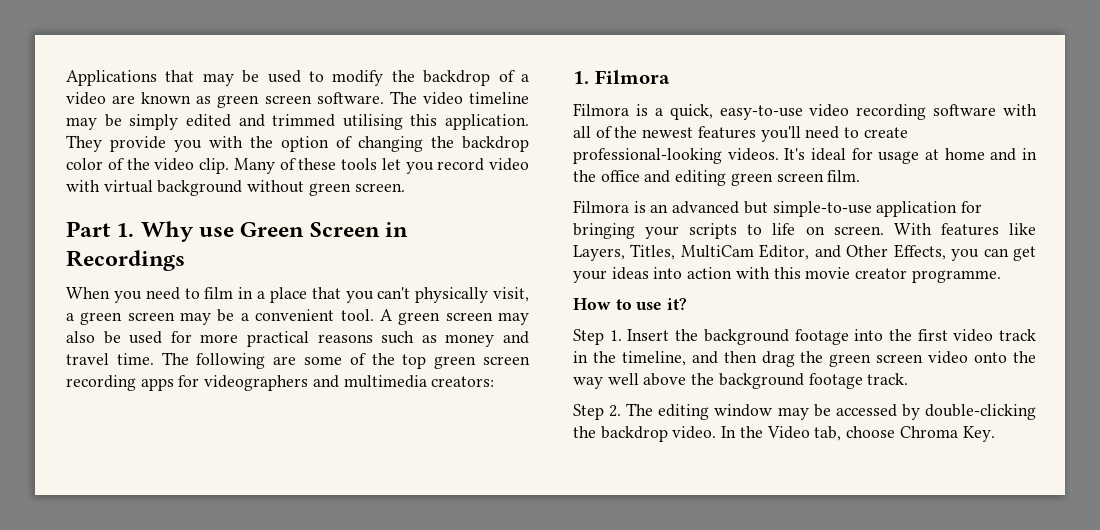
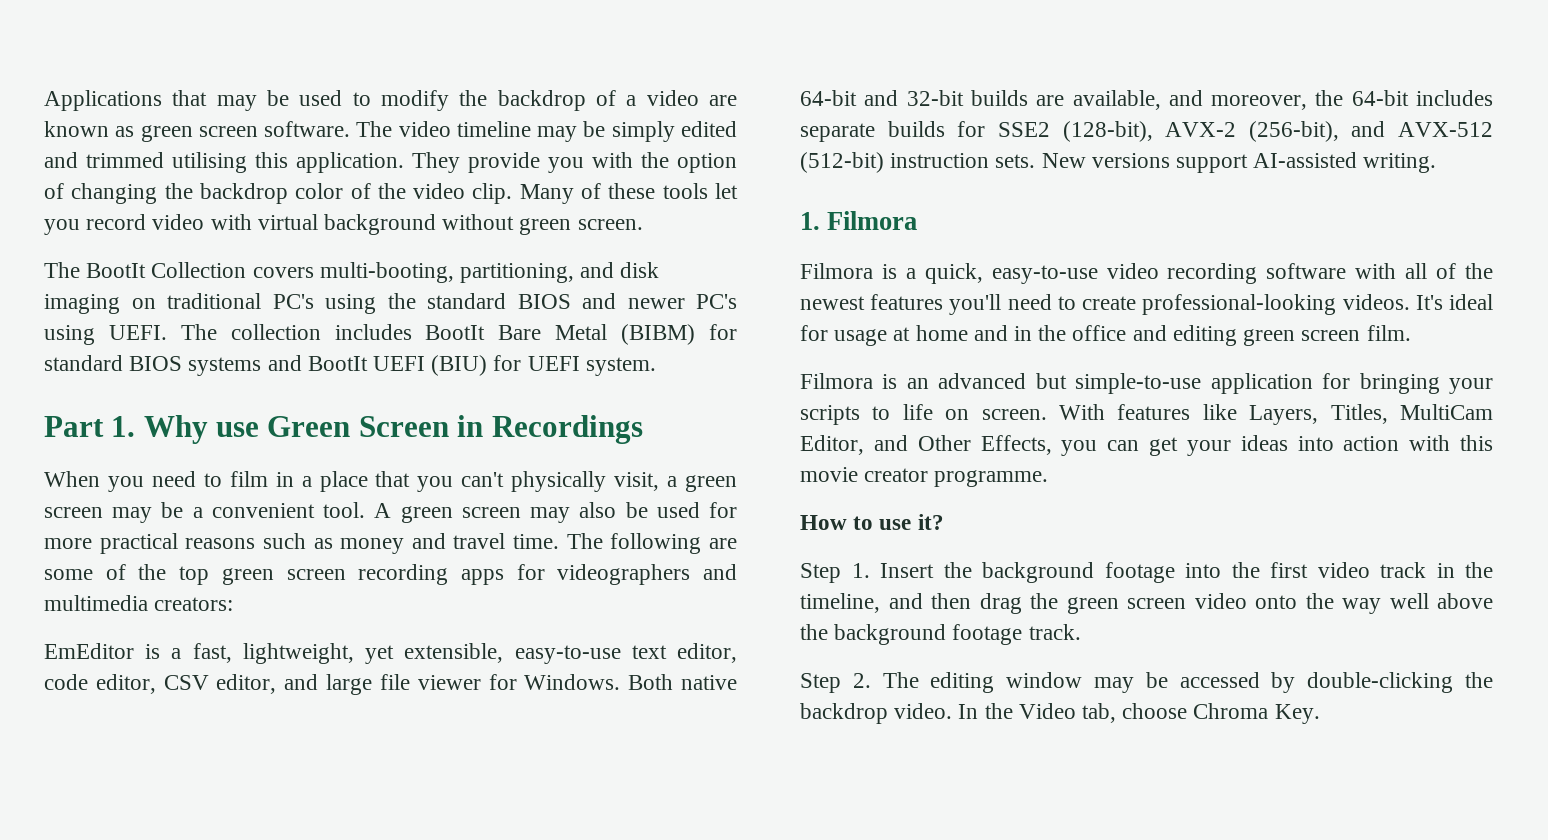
(405, 187) none -> [44,262,660,283] [44,293,737,314] [44,324,737,345] [44,355,656,376] // The BootIt Collection covers multi-booting, partitioning, and disk imaging on traditional PC's using the standard BIOS and newer PC's using UEFI. The collection includes BootIt Bare Metal (BIBM) for standard BIOS systems and BootIt UEFI (BIU) for UEFI system.
(495, 381) none -> [44,643,737,664] [44,674,737,695] [800,90,1493,110] [800,121,1493,142] [800,152,1437,173] // EmEditor is a fast, lightweight, yet extensible, easy-to-use text editor, code editor, CSV editor, and large file viewer for Windows. Both native 64-bit and 32-bit builds are available, and moreover, the 64-bit includes separate builds for SSE2 (128-bit), AVX-2 (256-bit), and AVX-512 (512-bit) instruction sets. New versions support AI-assisted writing.

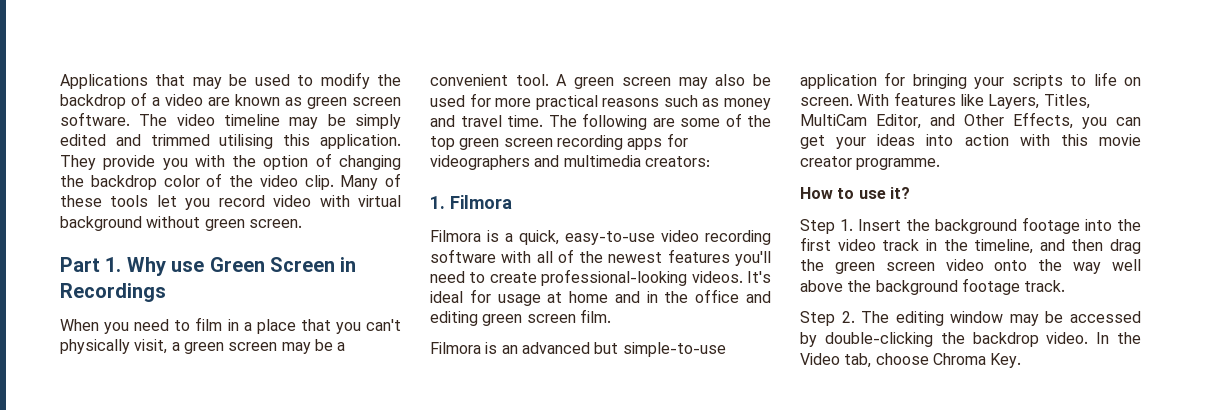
[44,262,660,283] [44,293,737,314] [44,324,737,345] [44,355,656,376] // The BootIt Collection covers multi-booting, partitioning, and disk imaging on traditional PC's using the standard BIOS and newer PC's using UEFI. The collection includes BootIt Bare Metal (BIBM) for standard BIOS systems and BootIt UEFI (BIU) for UEFI system. -> (302, 223) none
[44,643,737,664] [44,674,737,695] [800,90,1493,110] [800,121,1493,142] [800,152,1437,173] // EmEditor is a fast, lightweight, yet extensible, easy-to-use text editor, code editor, CSV editor, and large file viewer for Windows. Both native 64-bit and 32-bit builds are available, and moreover, the 64-bit includes separate builds for SSE2 (128-bit), AVX-2 (256-bit), and AVX-512 (512-bit) instruction sets. New versions support AI-assisted writing. -> (710, 161) none

